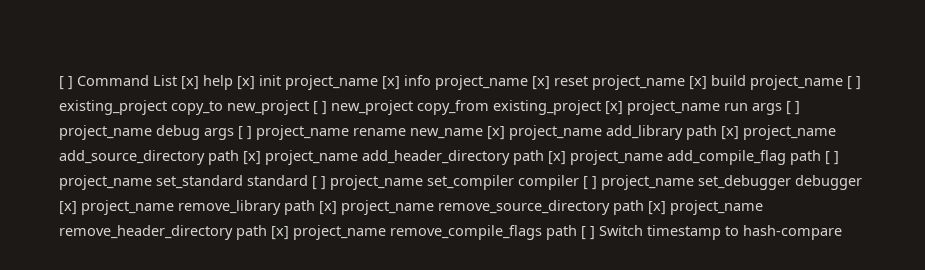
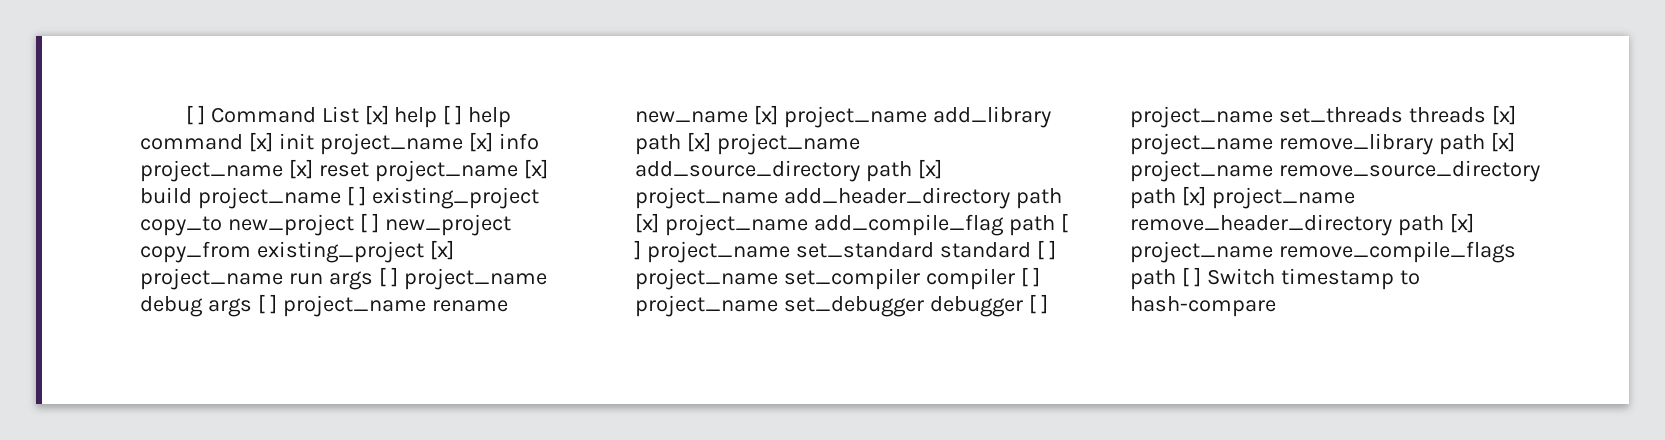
(233, 82) none -> [443,105,512,128] [140,134,243,150] [ ] help command
(862, 182) none -> [1028,294,1048,314] [1130,106,1486,128] [ ] project_name set_threads threads

